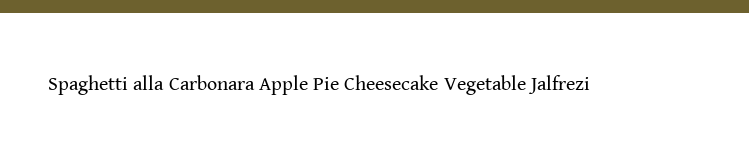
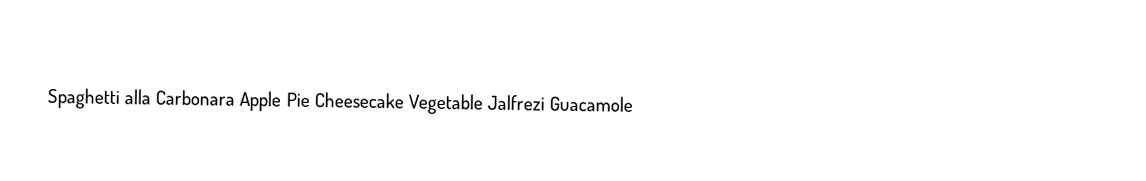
(590, 84) none -> [549,95,634,112] Guacamole

